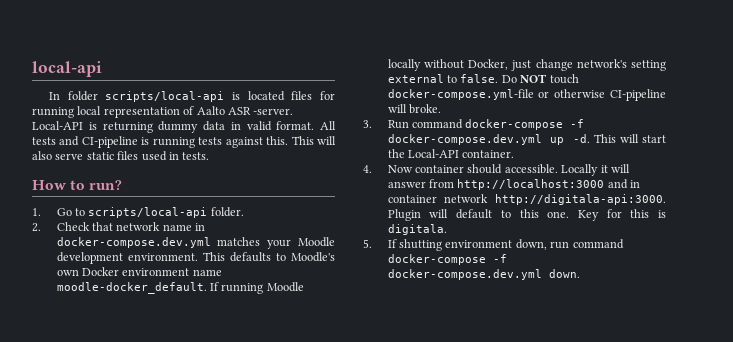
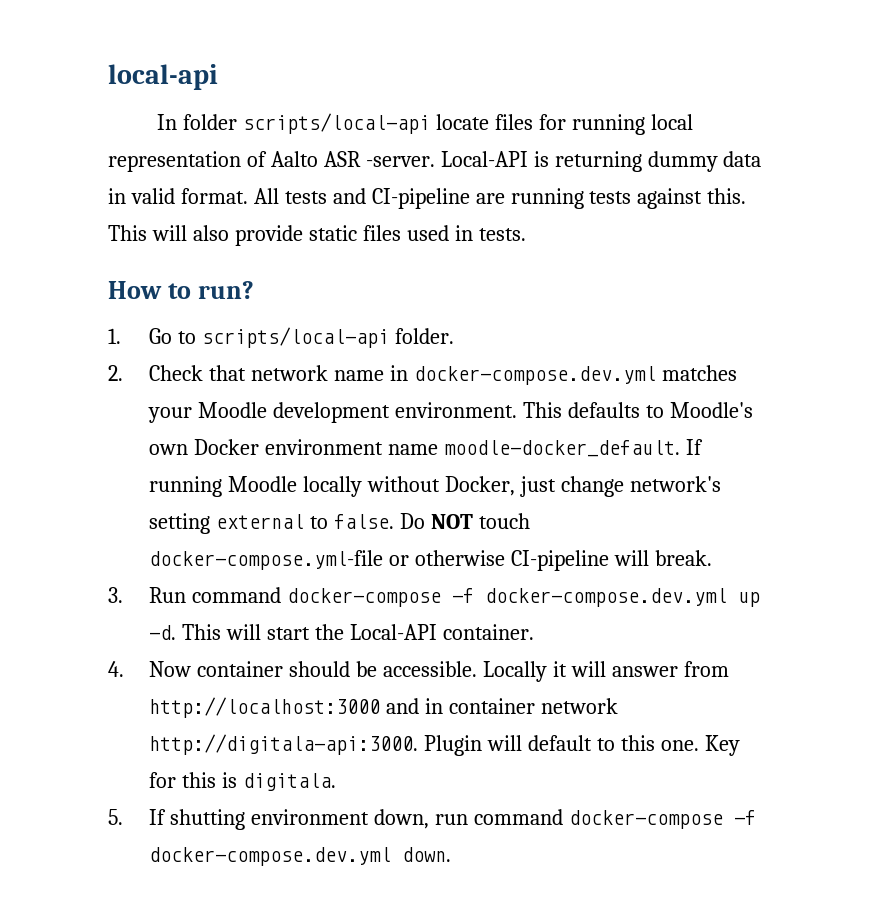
[231,91,285,101] is located -> [435,114,489,130] locate
[141,137,150,145] is -> [475,193,505,204] are
[55,153,84,160] serve -> [234,225,303,246] provide
[409,104,442,114] broke. -> [654,550,712,566] break.
(503, 169) none -> [356,661,378,677] be

